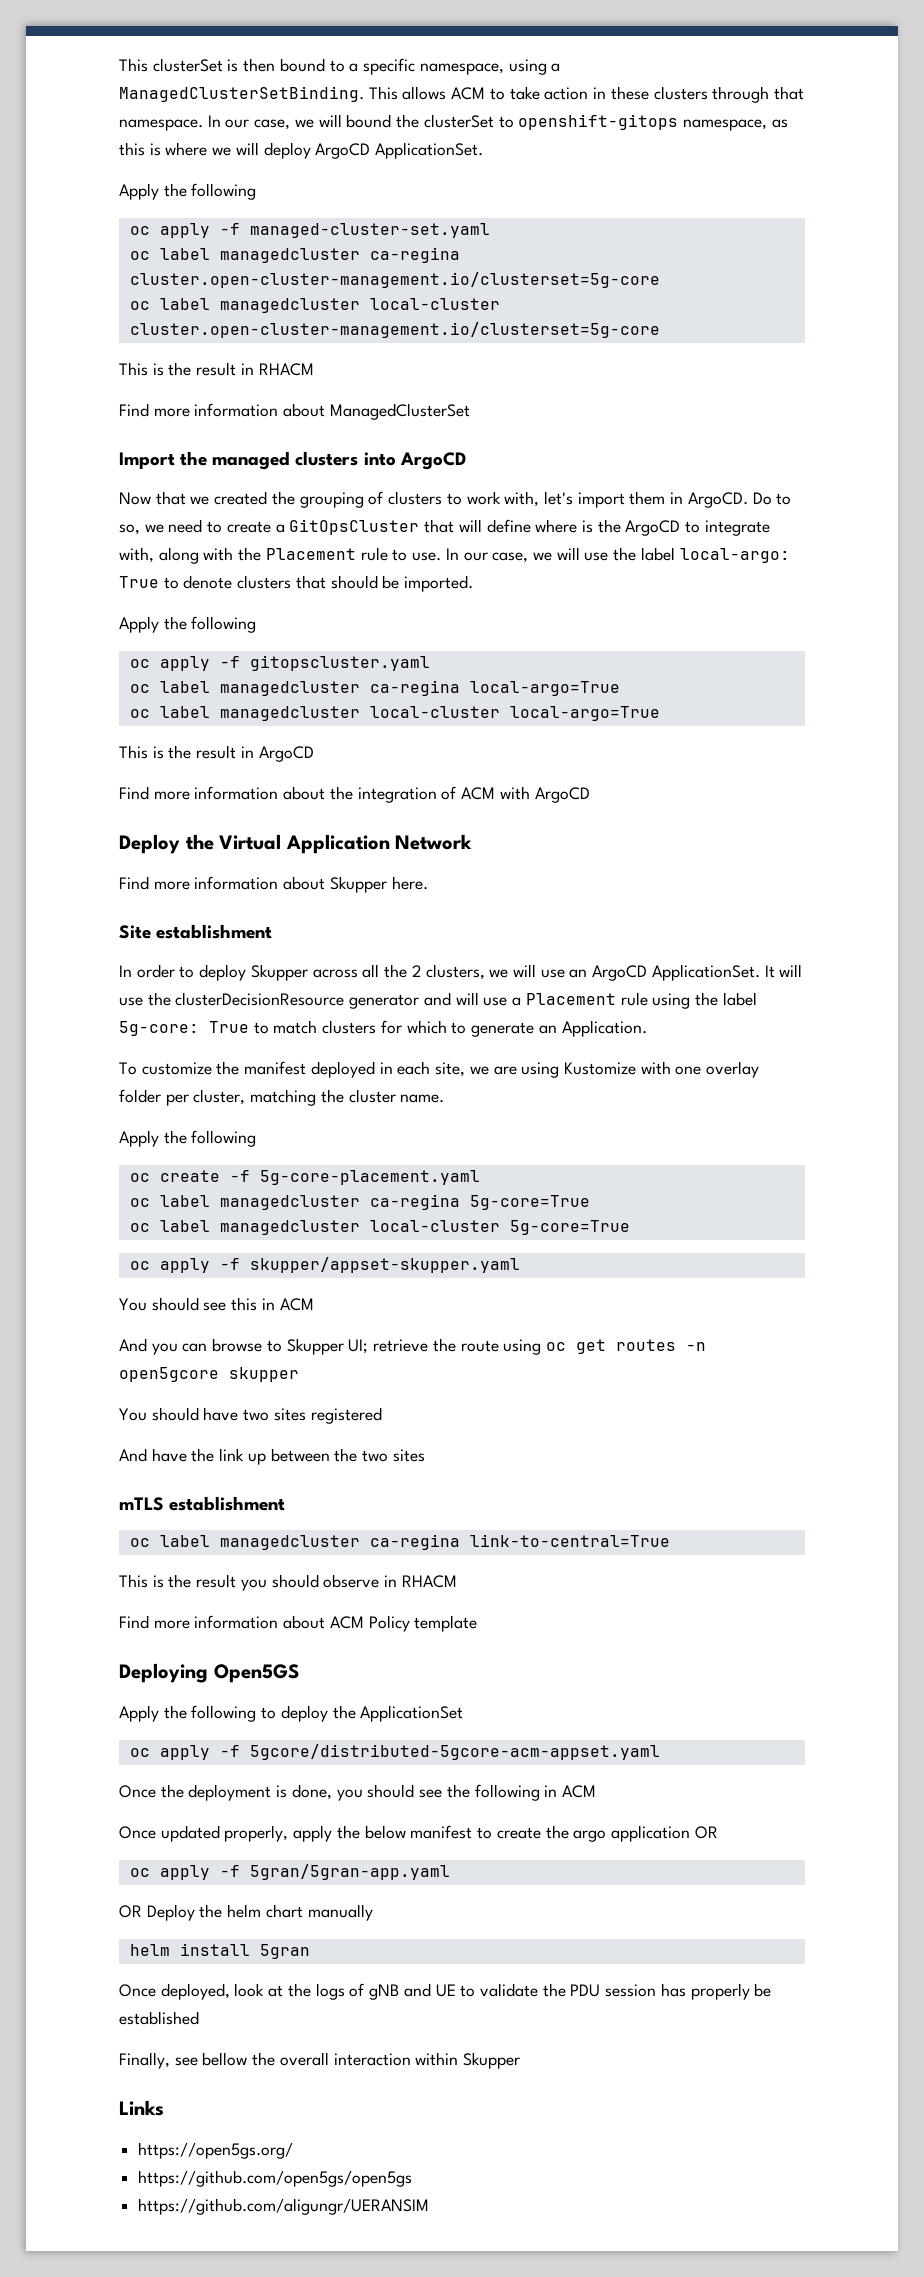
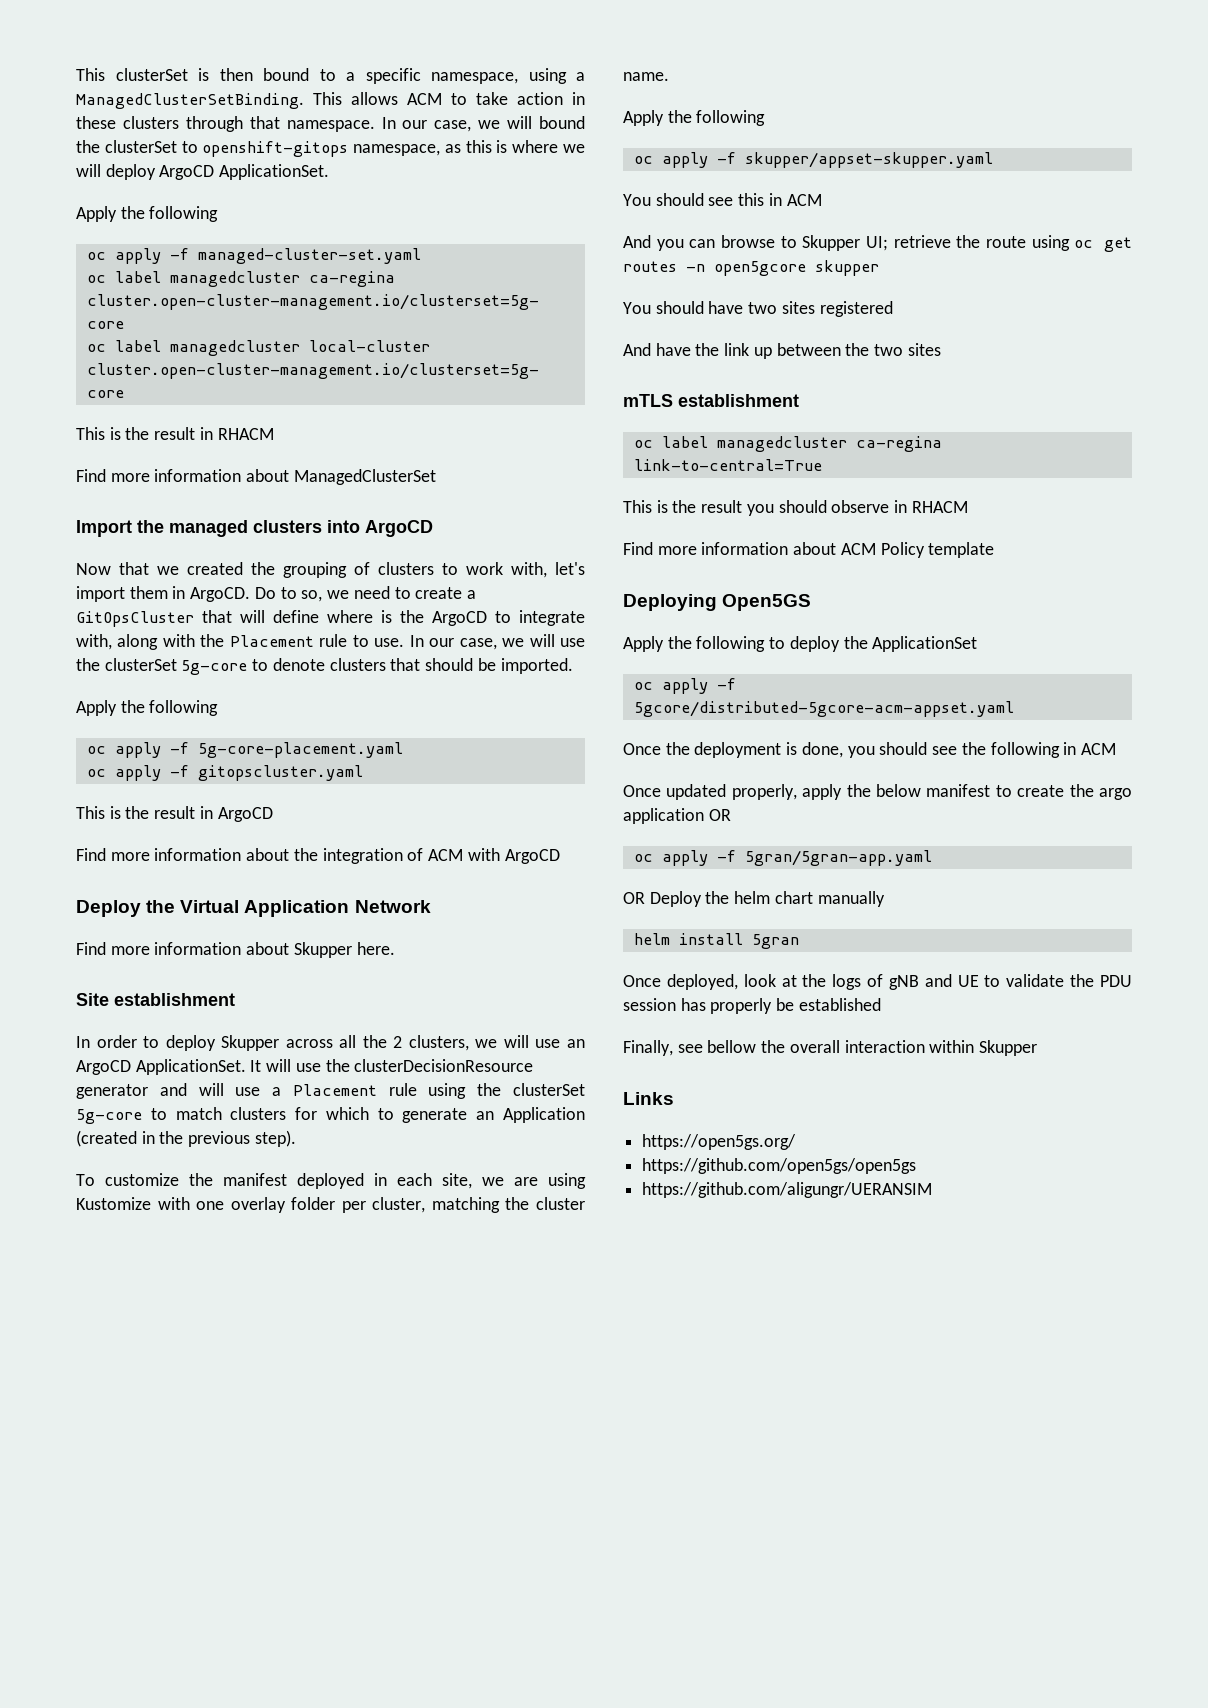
[640,547,790,563] [119,576,159,588] label local-argo: True -> [104,658,248,675] clusterSet 5g-core
[249,655,430,671] [129,680,620,696] [129,706,660,721] gitopscluster.yaml // oc label managedcluster ca-regina local-argo=True // oc label managedcluster local-cluster local-argo=True -> [197,742,403,758] [86,765,363,781] 5g-core-placement.yaml // oc apply -f gitopscluster.yaml
[722,992,757,1006] [119,1021,249,1036] label 5g-core: True -> [513,1083,585,1096] [76,1109,142,1124] clusterSet 5g-core
[561,1020,647,1037] Application. -> [503,1107,585,1123] [76,1130,296,1147] Application (created in the previous step).
[129,1170,480,1185] [129,1194,590,1210] [129,1220,630,1235] // oc create -f 5g-core-placement.yaml // oc label managedcluster ca-regina 5g-core=True // oc label managedcluster local-cluster 5g-core=True -> (766, 118) none

